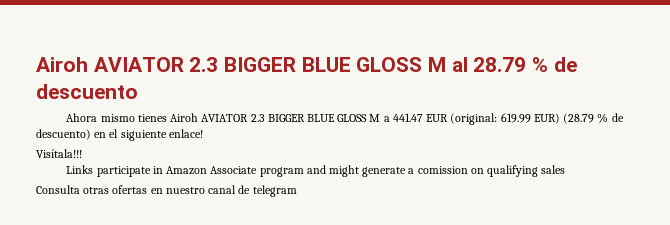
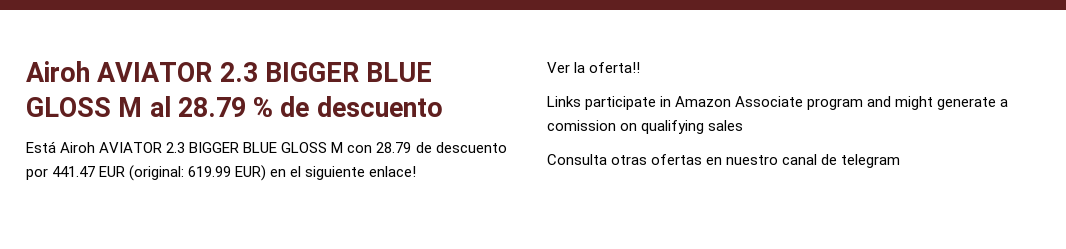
[66,113,390,122] Ahora mismo tienes Airoh AVIATOR 2.3 BIGGER BLUE GLOSS M a -> [26,141,507,153] [26,168,48,180] Está Airoh AVIATOR 2.3 BIGGER BLUE GLOSS M con 28.79 de descuento por
[563,113,624,124] [36,129,91,140] (28.79 % de descuento) -> (267, 173) none
[36,149,82,158] Visítala!!! -> [547,62,641,73] Ver la oferta!!

